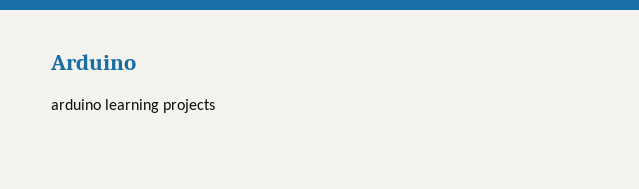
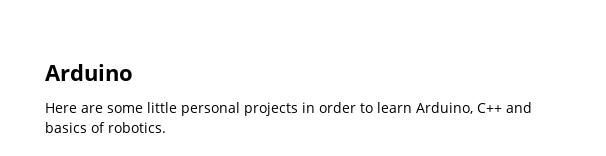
[51,99,216,113] arduino learning projects -> [45,102,532,116] [45,122,166,133] Here are some little personal projects in order to learn Arduino, C++ and basics of robotics.

